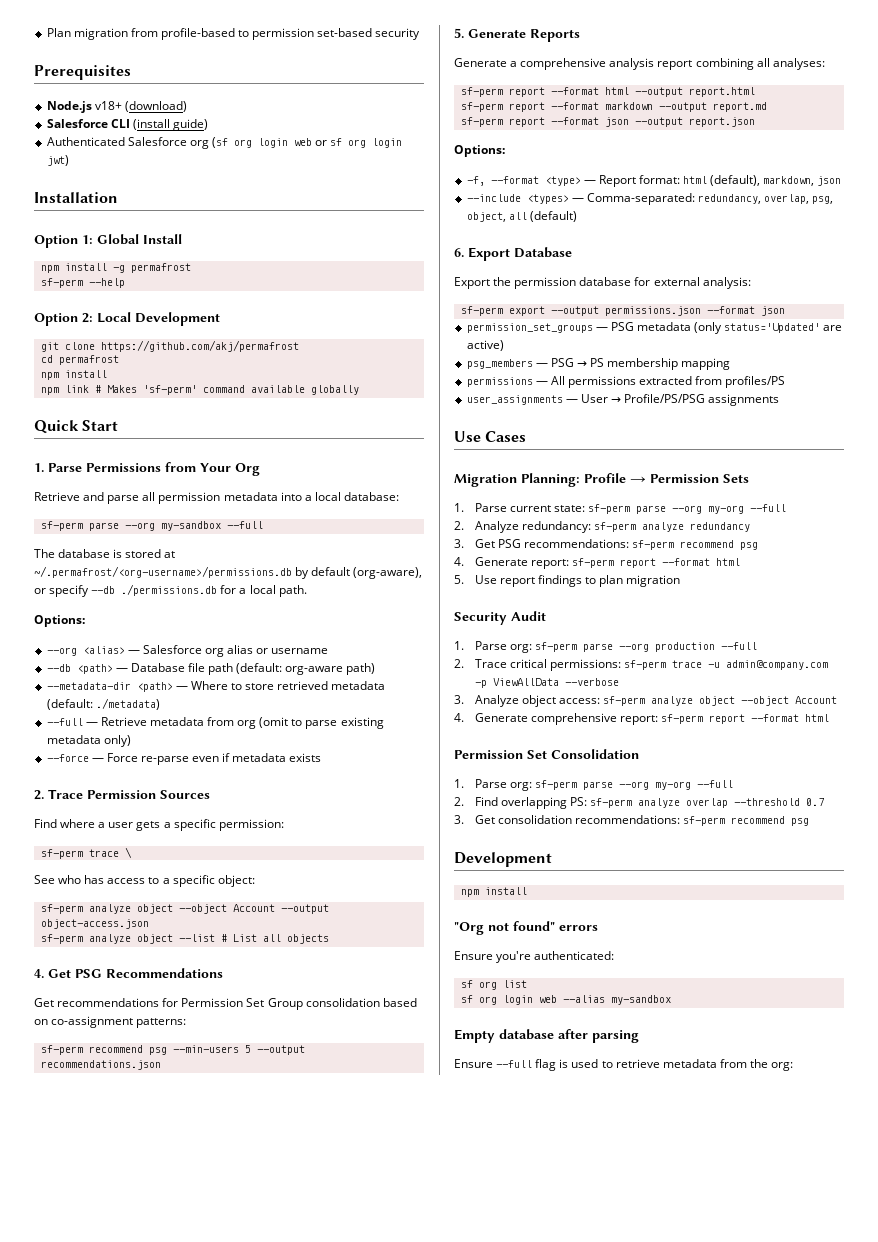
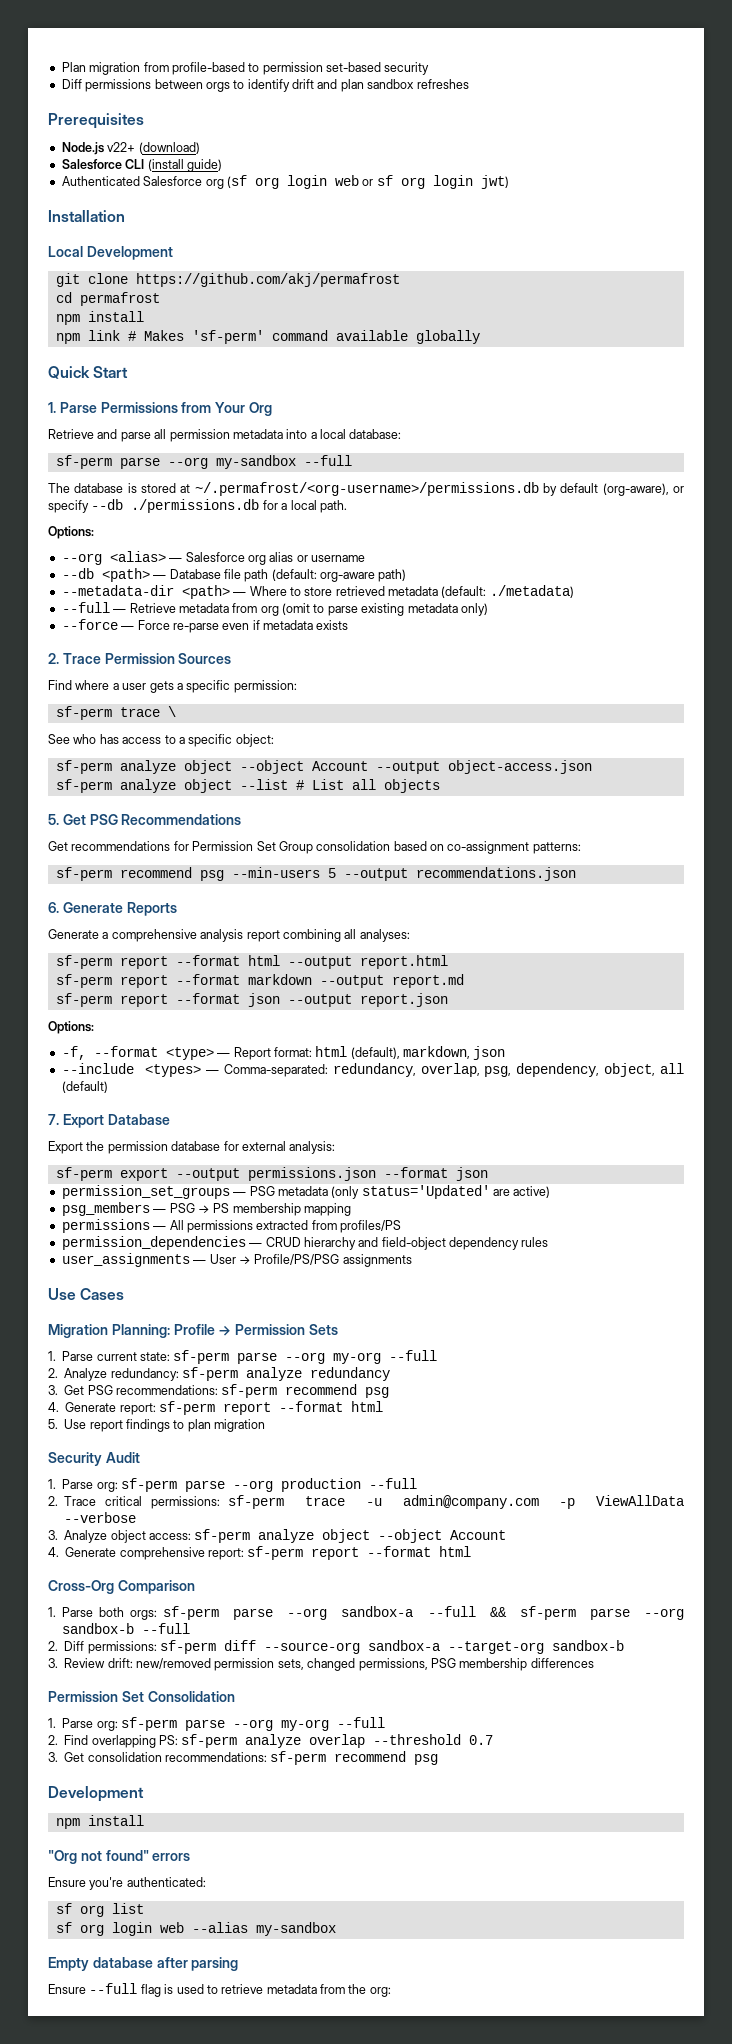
(421, 34) none -> [61,79,469,92] // Diff permissions between orgs to identify drift and plan sandbox refreshes
[94,101,122,110] v18+ -> [107,142,136,152] v22+
[34,234,182,248] [40,263,191,273] [40,278,125,288] [34,313,93,326] Option 1: Global Install // npm install -g permafrost // sf-perm --help // Option 2: -> (125, 216) none
[34,969,44,978] 4. -> [48,814,59,825] 5.
[454,28,464,38] 5. -> [48,902,59,913] 6.
(834, 200) none -> [516,1063,600,1077] dependency,
[454,248,464,257] 6. -> [48,1114,59,1125] 7.
(786, 382) none -> [61,1236,549,1250] // permission_dependencies — CRUD hierarchy and field-object dependency rules
(830, 718) none -> [48,1580,195,1594] [48,1606,685,1620] [62,1623,191,1634] [48,1640,624,1654] [48,1658,594,1671] // Cross-Org Comparison // 1. Parse both orgs: sf-perm parse --org sandbox-a --full && sf-perm parse --org sandbox-b --full // 2. Diff permissions: sf-perm diff --source-org sandbox-a --target-org sandbox-b // 3. Review drift: new/removed permission sets, changed permissions, PSG membership differences

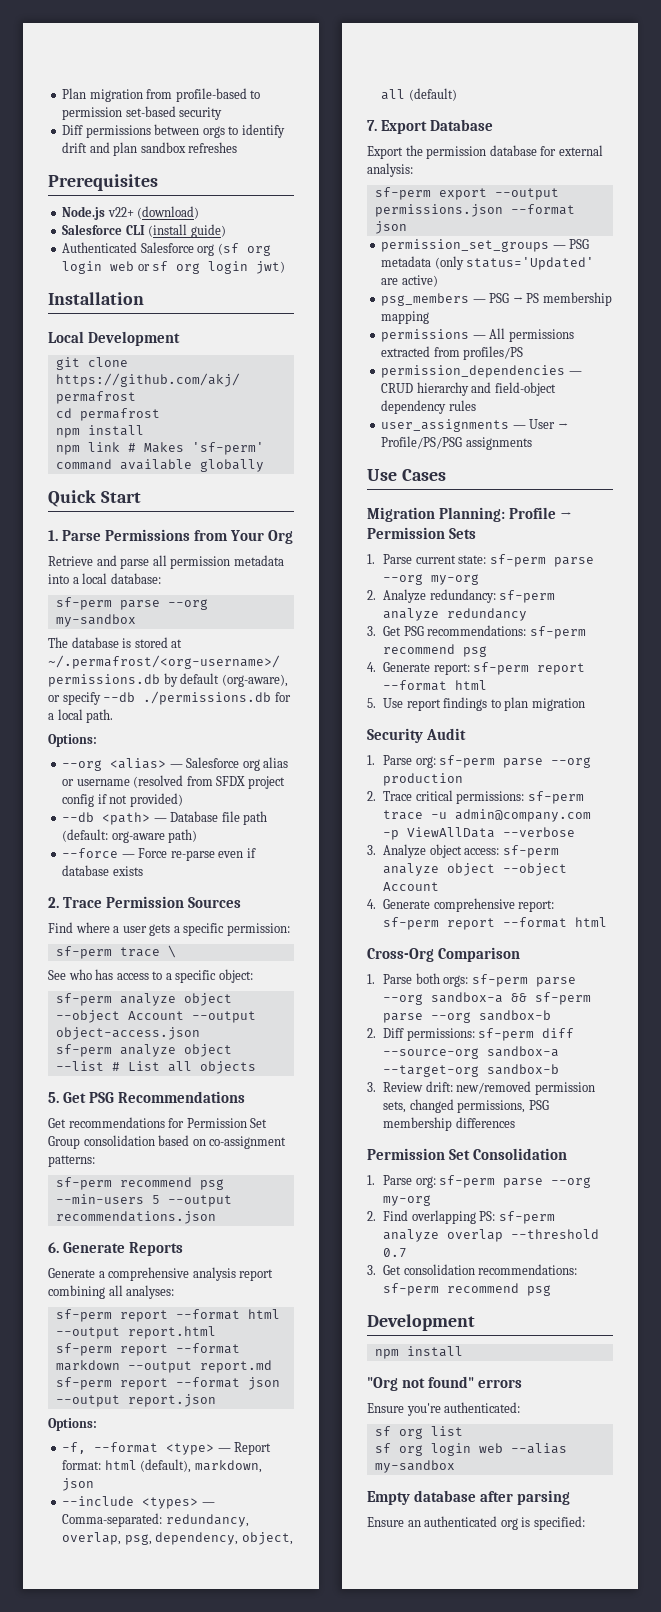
[303,455,352,466] --full -> (136, 620) none
(365, 558) none -> [133,775,285,789] [62,793,183,807] (resolved from SFDX project config if not provided)
[61,585,574,599] [61,602,488,616] // --metadata-dir <path> — Where to store retrieved metadata (default: ./metadata) // --full — Retrieve metadata from org (omit to parse existing metadata only) -> (198, 836) none
[263,620,313,630] metadata -> [62,865,110,876] database
[389,1350,438,1361] --full -> (480, 579) none
[369,1478,417,1489] --full -> (464, 779) none
[427,1606,476,1617] --full -> (504, 997) none
[142,1623,191,1634] --full -> (552, 1015) none
[337,1717,385,1728] --full -> (432, 1200) none
[89,1983,391,1997] --full flag is used to retrieve metadata from the org: -> [407,1516,585,1530] an authenticated org is specified:

